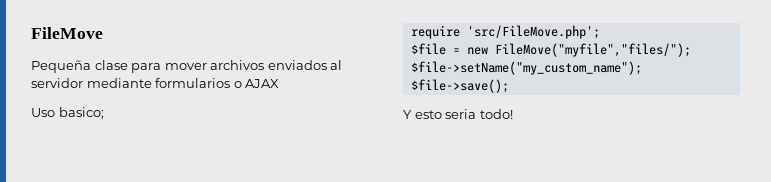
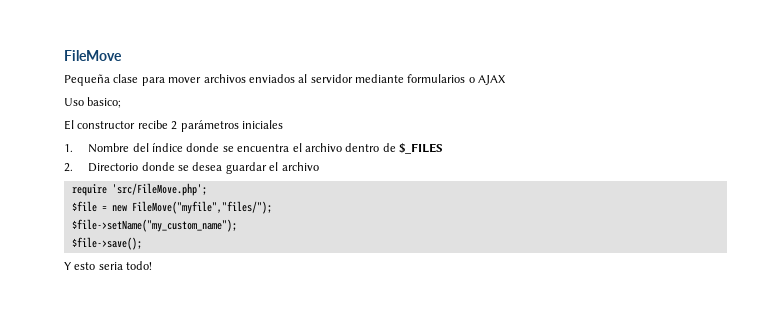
(104, 113) none -> [64,120,283,132] [64,142,444,154] [64,162,319,174] // El constructor recibe 2 parámetros iniciales // 1. Nombre del índice donde se encuentra el archivo dentro de $_FILES // 2. Directorio donde se desea guardar el archivo

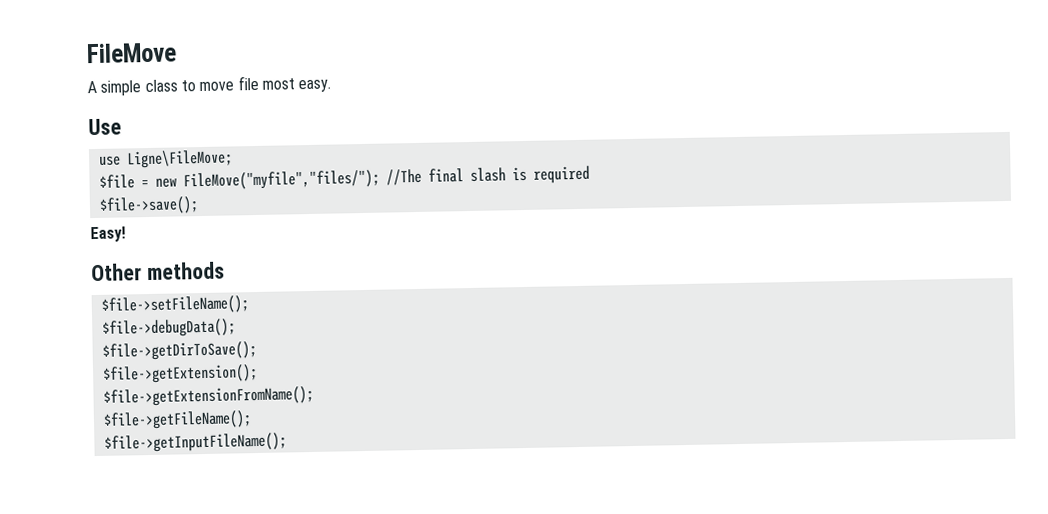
[64,74,507,86] [64,97,122,108] [64,120,283,132] [64,142,444,154] [64,162,319,174] [71,183,207,196] [71,201,272,214] [71,219,237,232] [71,237,142,250] [64,261,153,270] Pequeña clase para mover archivos enviados al servidor mediante formularios o AJAX // Uso basico; // El constructor recibe 2 parámetros iniciales // 1. Nombre del índice donde se encuentra el archivo dentro de $_FILES // 2. Directorio donde se desea guardar el archivo // require 'src/FileMove.php'; // $file = new FileMove("myfile","files/"); // $file->setName("my_custom_name"); // $file->save(); // Y esto seria todo! -> [87,75,332,96] [88,118,122,136] [98,149,233,169] [98,165,590,191] [98,196,199,215] [90,226,126,243] [91,261,225,282] [100,295,249,315] [101,318,236,338] [101,341,257,361] [101,364,258,384] [102,385,314,407] [102,410,252,430] [103,432,287,453] A simple class to move file most easy. // Use // use Ligne\FileMove; // $file = new FileMove("myfile","files/"); //The final slash is required // $file->save(); // Easy! // Other methods // $file->setFileName(); // $file->debugData(); // $file->getDirToSave(); // $file->getExtension(); // $file->getExtensionFromName(); // $file->getFileName(); // $file->getInputFileName();

